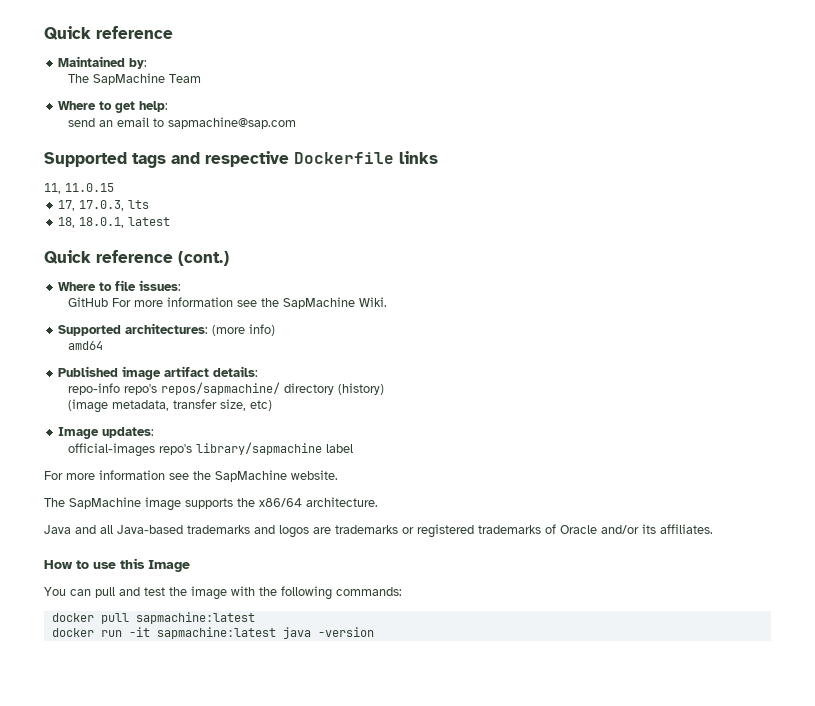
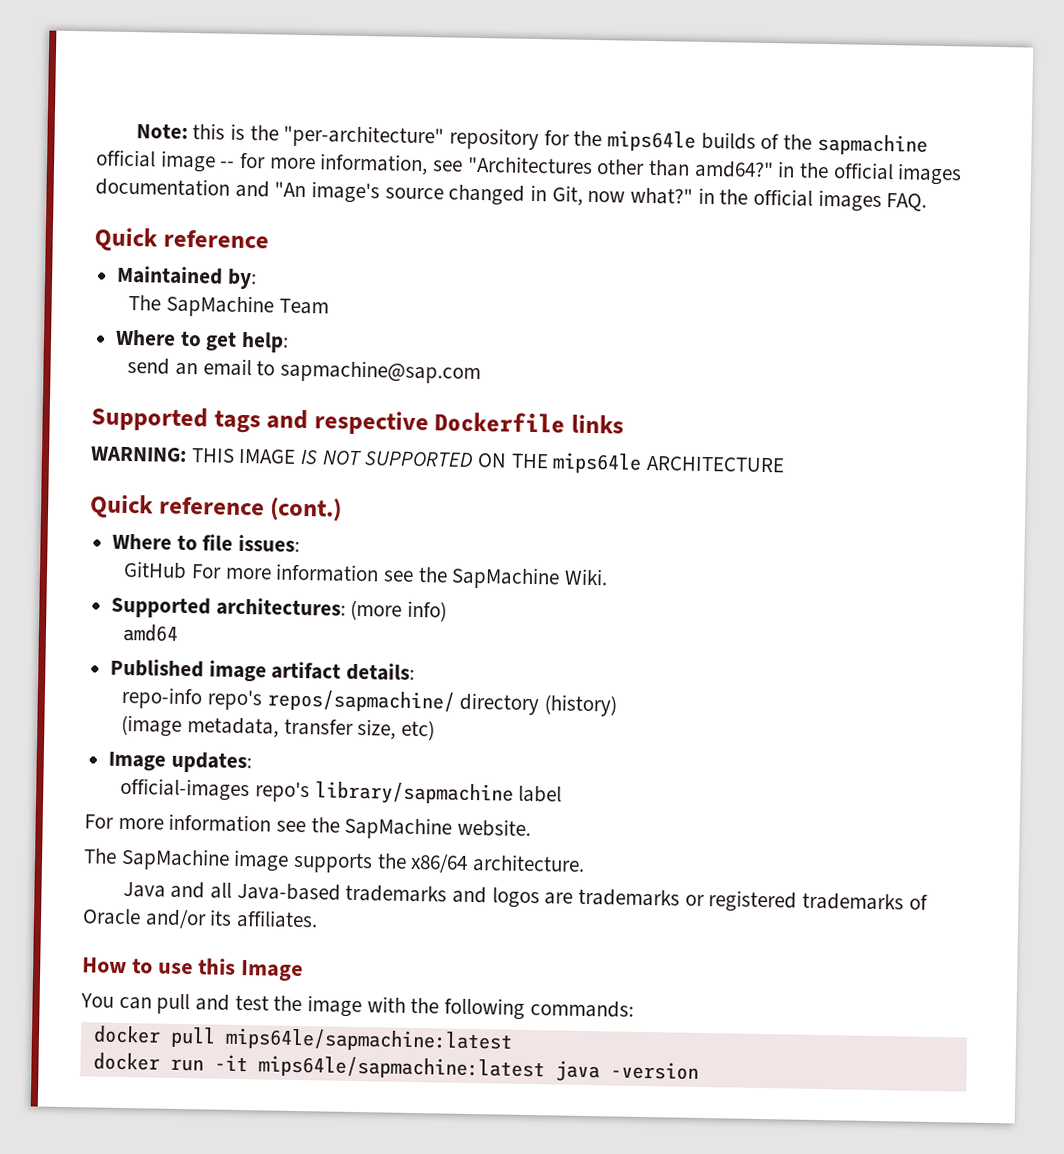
(44, 33) none -> [135,123,928,156] [96,149,963,186] [95,177,928,212] Note: this is the "per-architecture" repository for the mips64le builds of the sapmachine official image -- for more information, see "Architectures other than amd64?" in the official images documentation and "An image's source changed in Git, now what?" in the official images FAQ. //
[44,183,114,194] [58,200,150,211] [58,217,171,228] 11, 11.0.15 // 17, 17.0.3, lts // 18, 18.0.1, latest -> [90,446,786,474] WARNING: THIS IMAGE IS NOT SUPPORTED ON THE mips64le ARCHITECTURE
[135,612,255,624] sapmachine:latest -> [224,1027,513,1053] mips64le/sapmachine:latest
[156,627,276,639] sapmachine:latest -> [257,1055,545,1081] mips64le/sapmachine:latest

